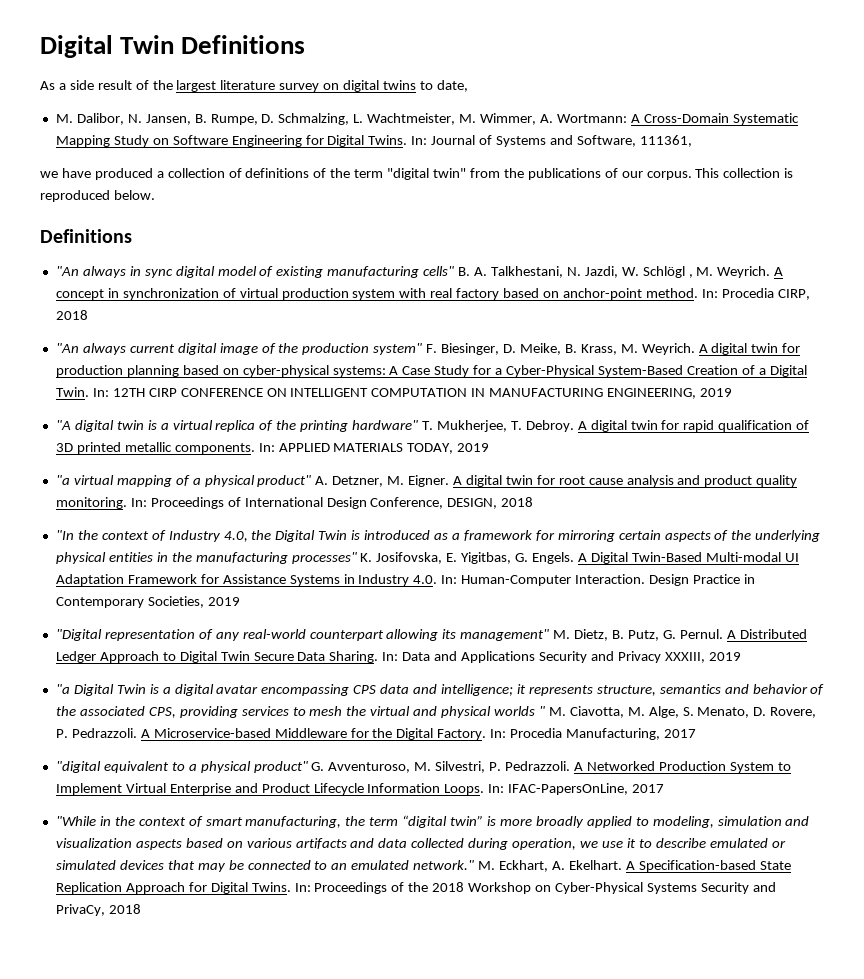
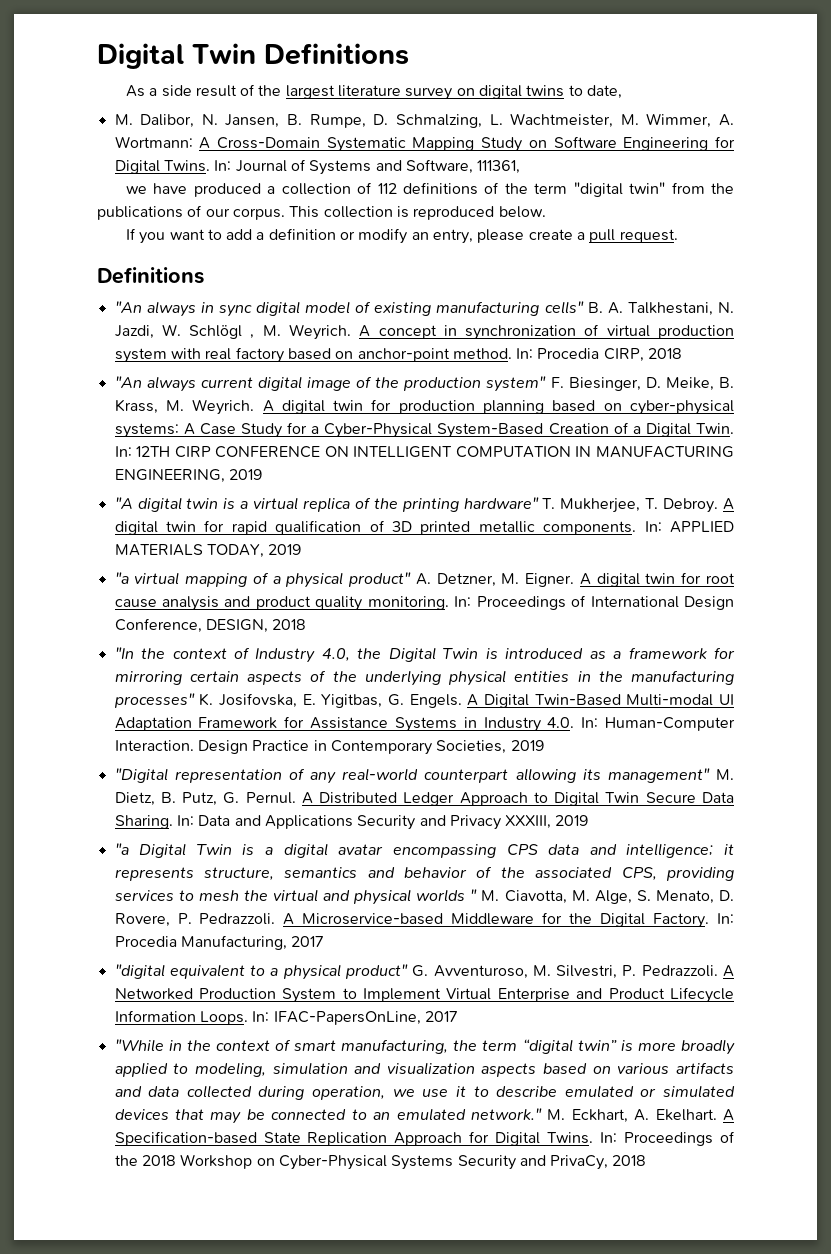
(242, 173) none -> [377,183,397,194] 112
(155, 195) none -> [125,228,678,244] // If you want to add a definition or modify an entry, please create a pull request.

